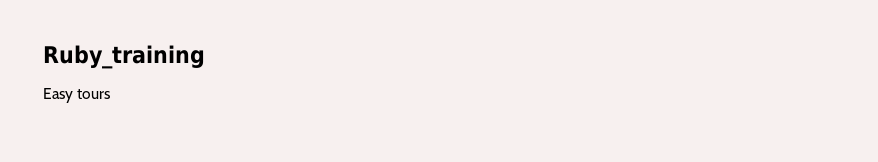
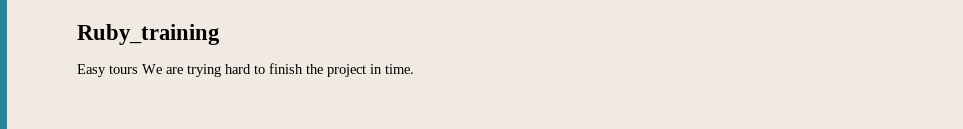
(111, 94) none -> [142,63,414,77] We are trying hard to finish the project in time.

